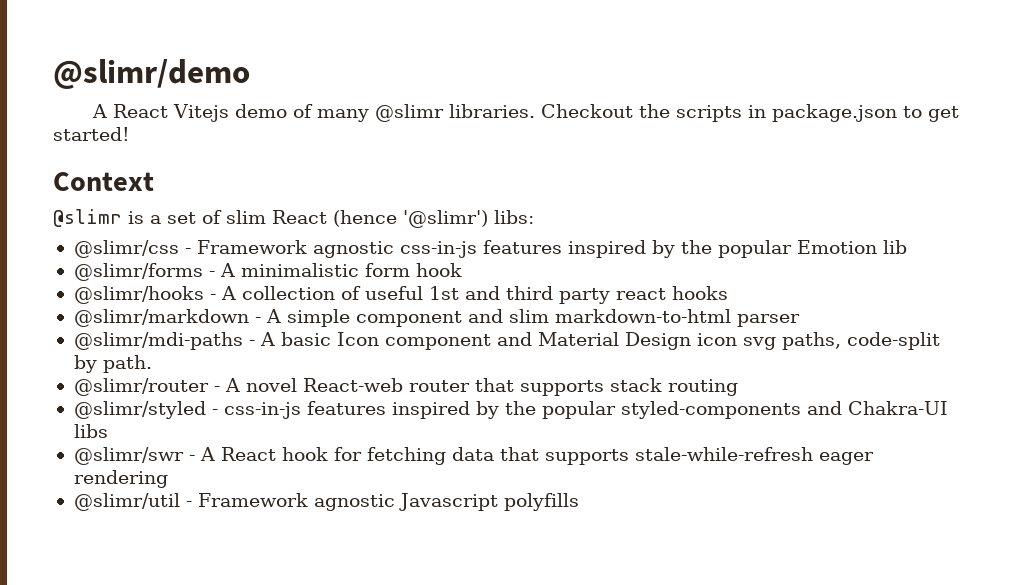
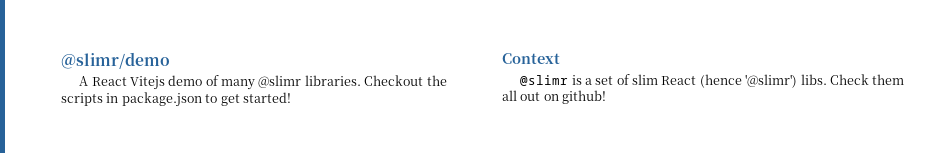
[494,210,534,224] [73,240,907,258] [73,263,462,281] [73,286,728,304] [73,309,800,327] [73,332,940,350] [73,355,152,373] [73,378,738,396] [73,401,948,419] [73,424,108,438] [73,447,874,465] [73,470,168,488] [73,493,579,511] libs: // @slimr/css - Framework agnostic css-in-js features inspired by the popular Emotion lib // @slimr/forms - A minimalistic form hook // @slimr/hooks - A collection of useful 1st and third party react hooks // @slimr/markdown - A simple component and slim markdown-to-html parser // @slimr/mdi-paths - A basic Icon component and Material Design icon svg paths, code-split by path. // @slimr/router - A novel React-web router that supports stack routing // @slimr/styled - css-in-js features inspired by the popular styled-components and Chakra-UI libs // @slimr/swr - A React hook for fetching data that supports stale-while-refresh eager rendering // @slimr/util - Framework agnostic Javascript polyfills -> [800,74,905,85] [502,90,607,104] libs. Check them all out on github!

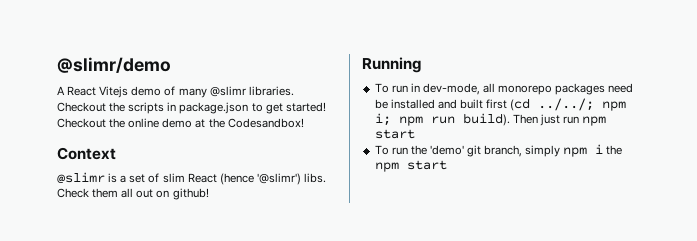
(291, 97) none -> [57,118,304,128] Checkout the online demo at the Codesandbox!
(607, 97) none -> [362,57,421,73] [374,83,634,95] [374,98,627,111] [374,113,607,126] [374,129,415,139] [374,144,623,157] [374,160,447,172] // Running // To run in dev-mode, all monorepo packages need be installed and built first (cd ../../; npm i; npm run build). Then just run npm start // To run the 'demo' git branch, simply npm i the npm start

